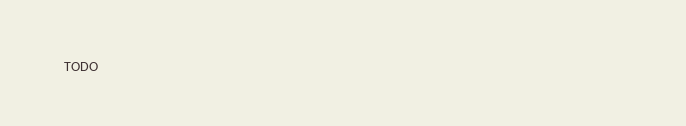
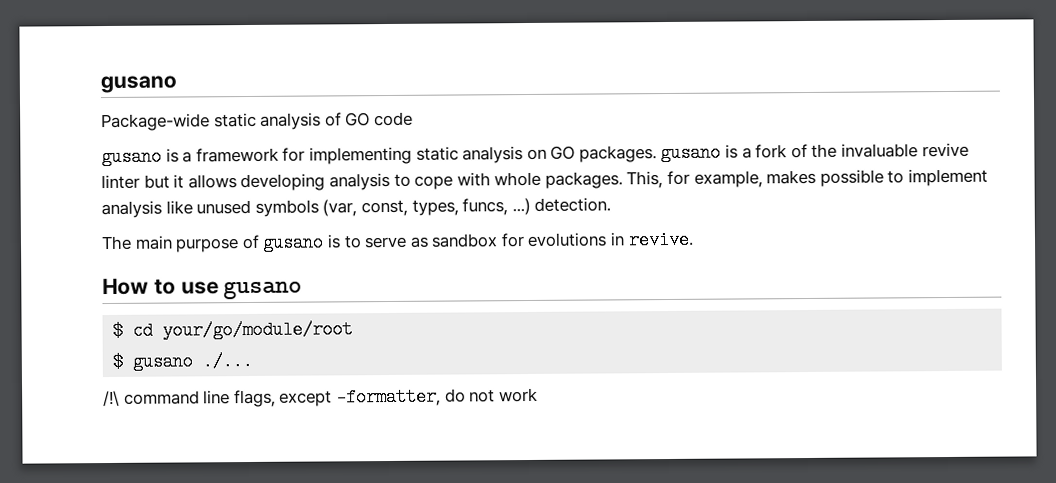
[64,62,98,71] TODO -> [100,75,177,94] [101,111,413,132] [101,142,969,167] [101,168,989,192] [101,197,612,219] [101,230,694,253] [102,277,303,300] [112,320,354,340] [112,351,254,371] [103,387,538,408] gusano // Package-wide static analysis of GO code // gusano is a framework for implementing static analysis on GO packages. gusano is a fork of the invaluable revive linter but it allows developing analysis to cope with whole packages. This, for example, makes possible to implement analysis like unused symbols (var, const, types, funcs, ...) detection. // The main purpose of gusano is to serve as sandbox for evolutions in revive. // How to use gusano // $ cd your/go/module/root // $ gusano ./... // /!\ command line flags, except -formatter, do not work

